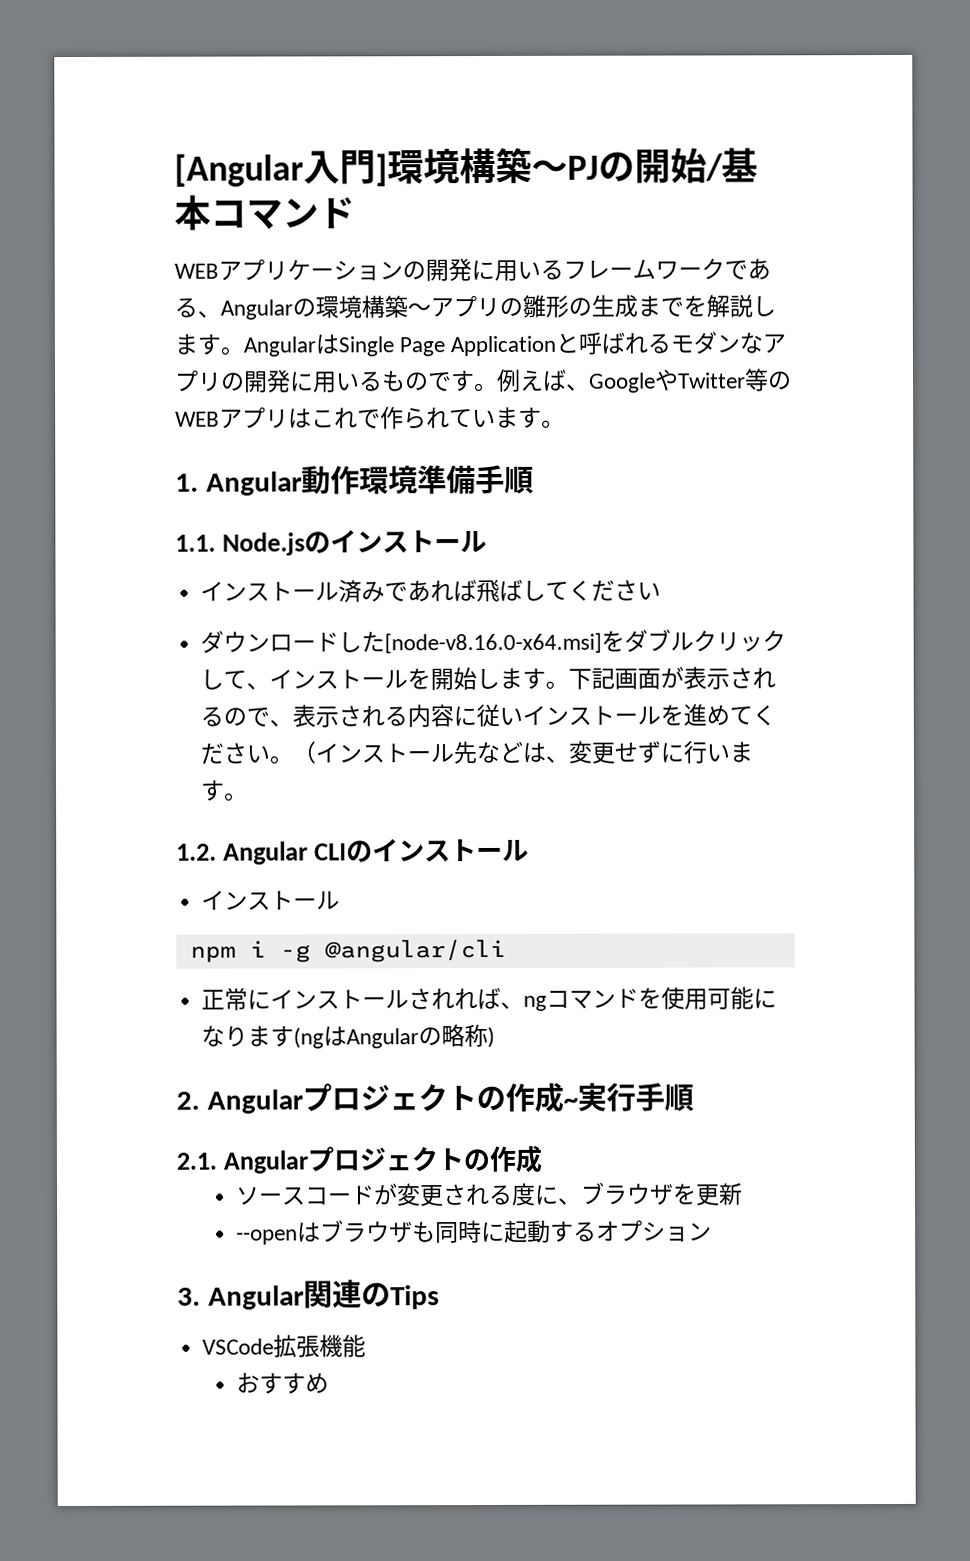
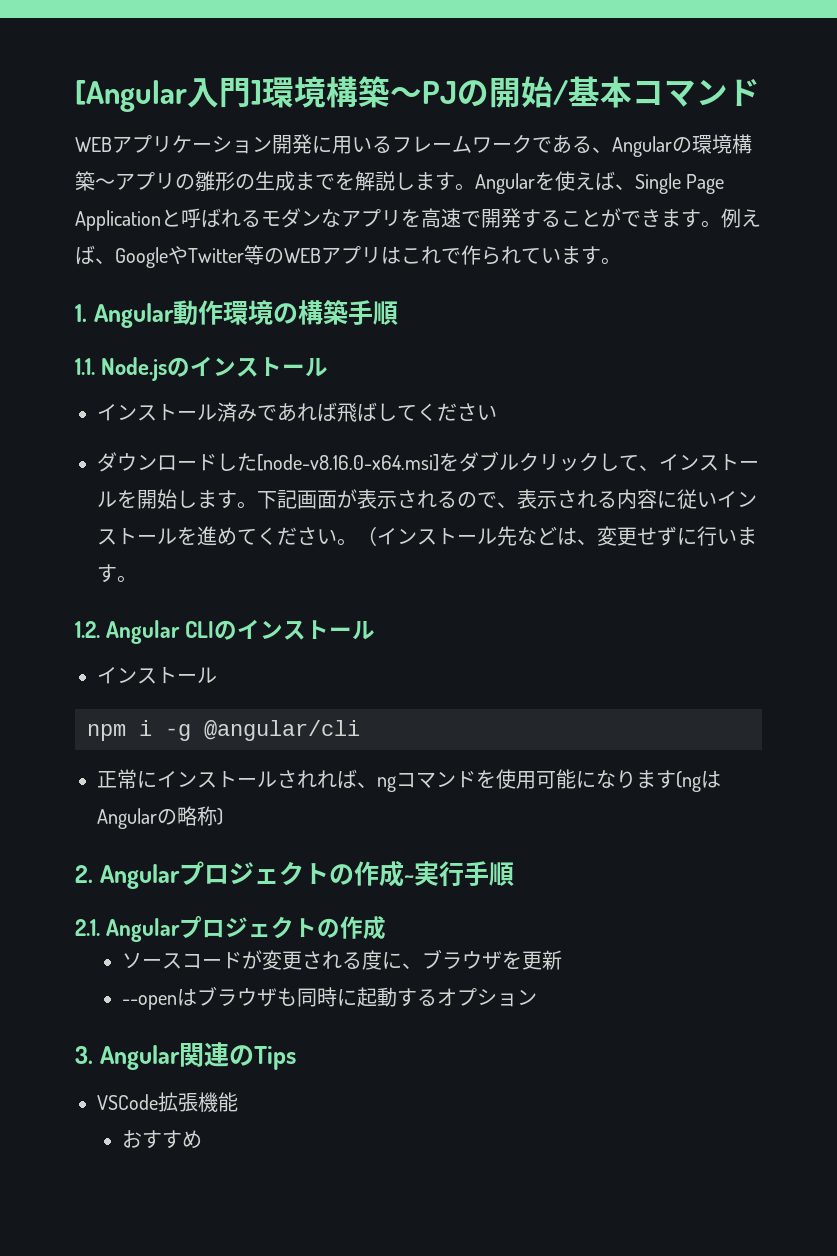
[402,261,426,281] の -> (272, 144) none
[315,334,339,355] は -> [535,171,635,191] を使えば、
[221,369,452,393] の開発に用いるもので -> [401,208,681,228] を高速で開発することができま
[416,465,476,495] 準備 -> [272,300,348,325] の構築

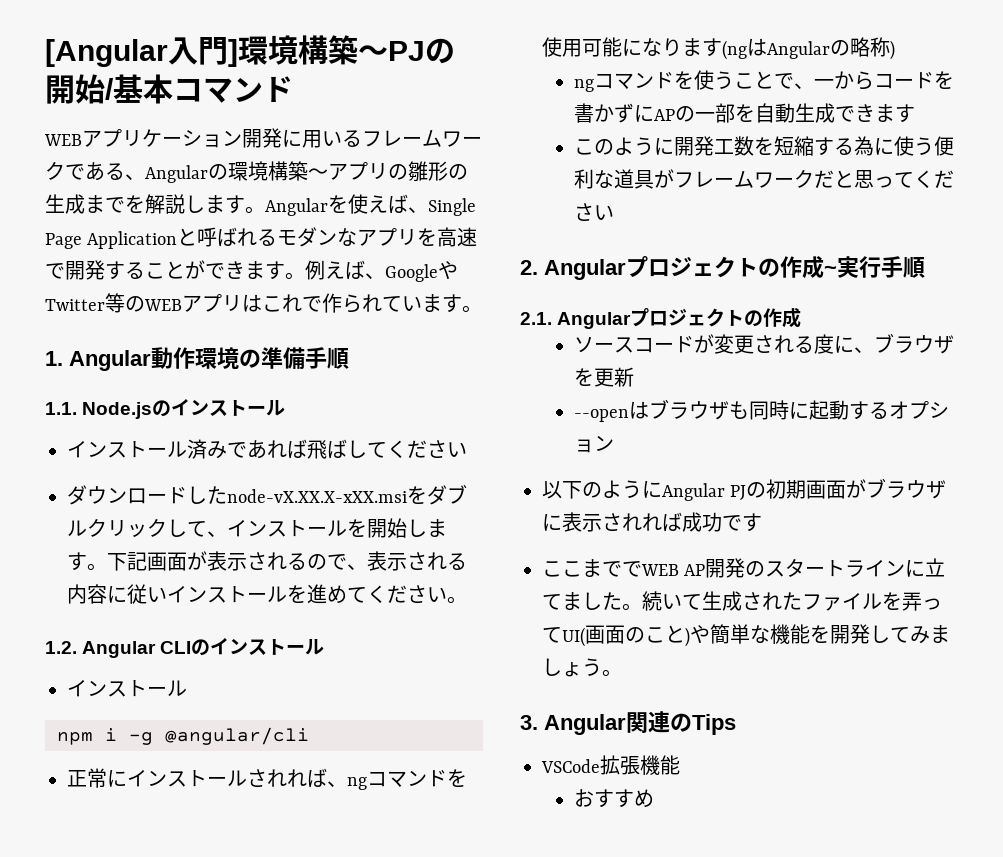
[297,300,348,325] 構築 -> [261,347,305,369] 準備
[257,454,439,471] [node-v8.16.0-x64.msi] -> [227,489,407,503] node-vX.XX.X-xXX.msi
[357,526,757,546] [97,564,137,583] （インストール先などは、変更せずに行います。 -> (467, 600) none
(223, 816) none -> [574,70,955,92] [574,103,916,123] [574,136,955,156] [574,169,955,189] [574,203,615,221] // ngコマンドを使うことで、一からコードを書かずにAPの一部を自動生成できます // このように開発工数を短縮する為に使う便利な道具がフレームワークだと思ってください
(537, 997) none -> [542,478,947,501] [542,512,762,532] [542,558,946,578] [542,591,942,611] [542,624,950,647] [542,658,622,677] // 以下のようにAngular PJの初期画面がブラウザに表示されれば成功です // ここまででWEB AP開発のスタートラインに立てました。続いて生成されたファイルを弄ってUI(画面のこと)や簡単な機能を開発してみましょう。

